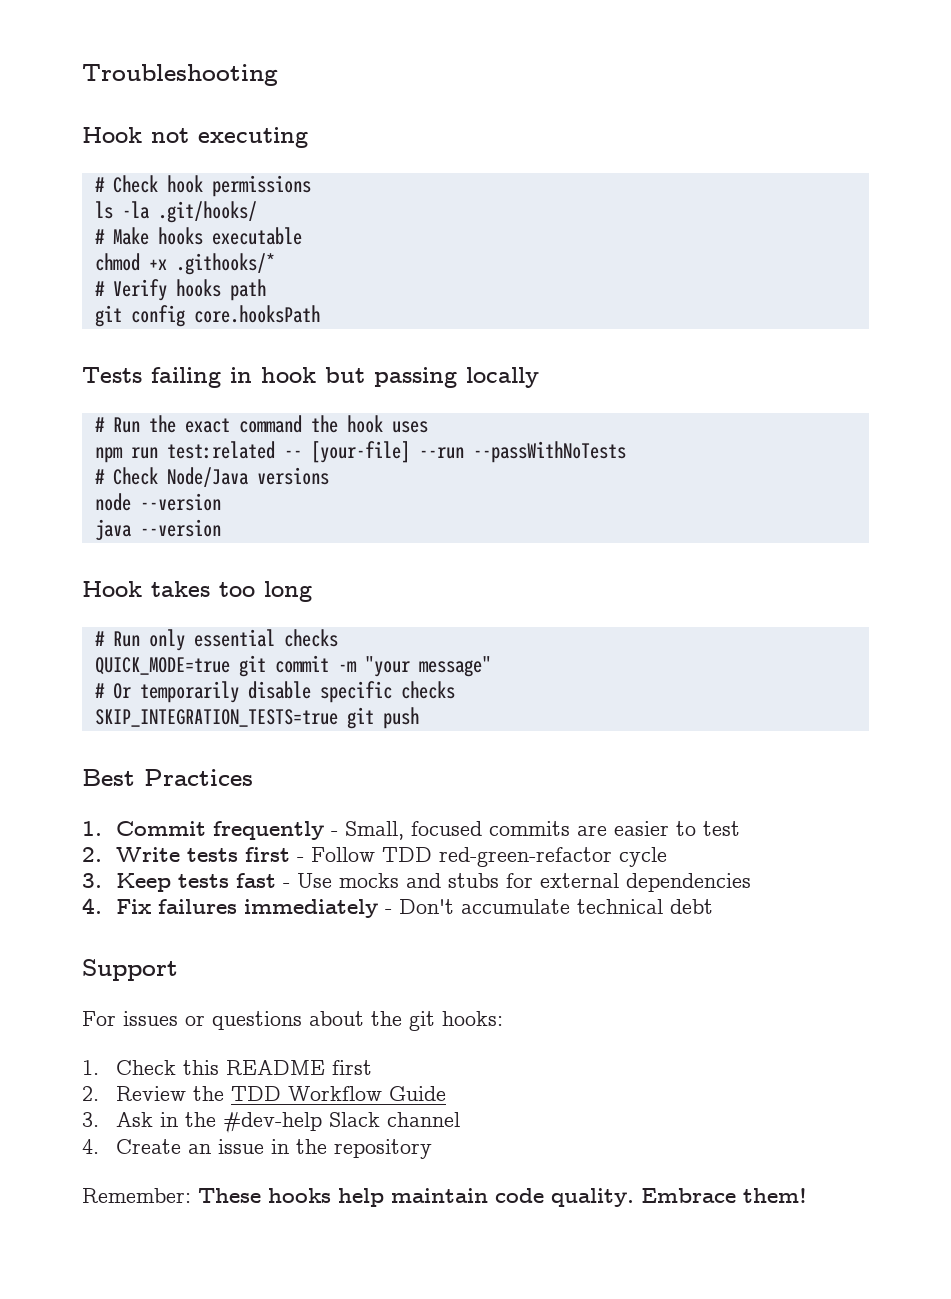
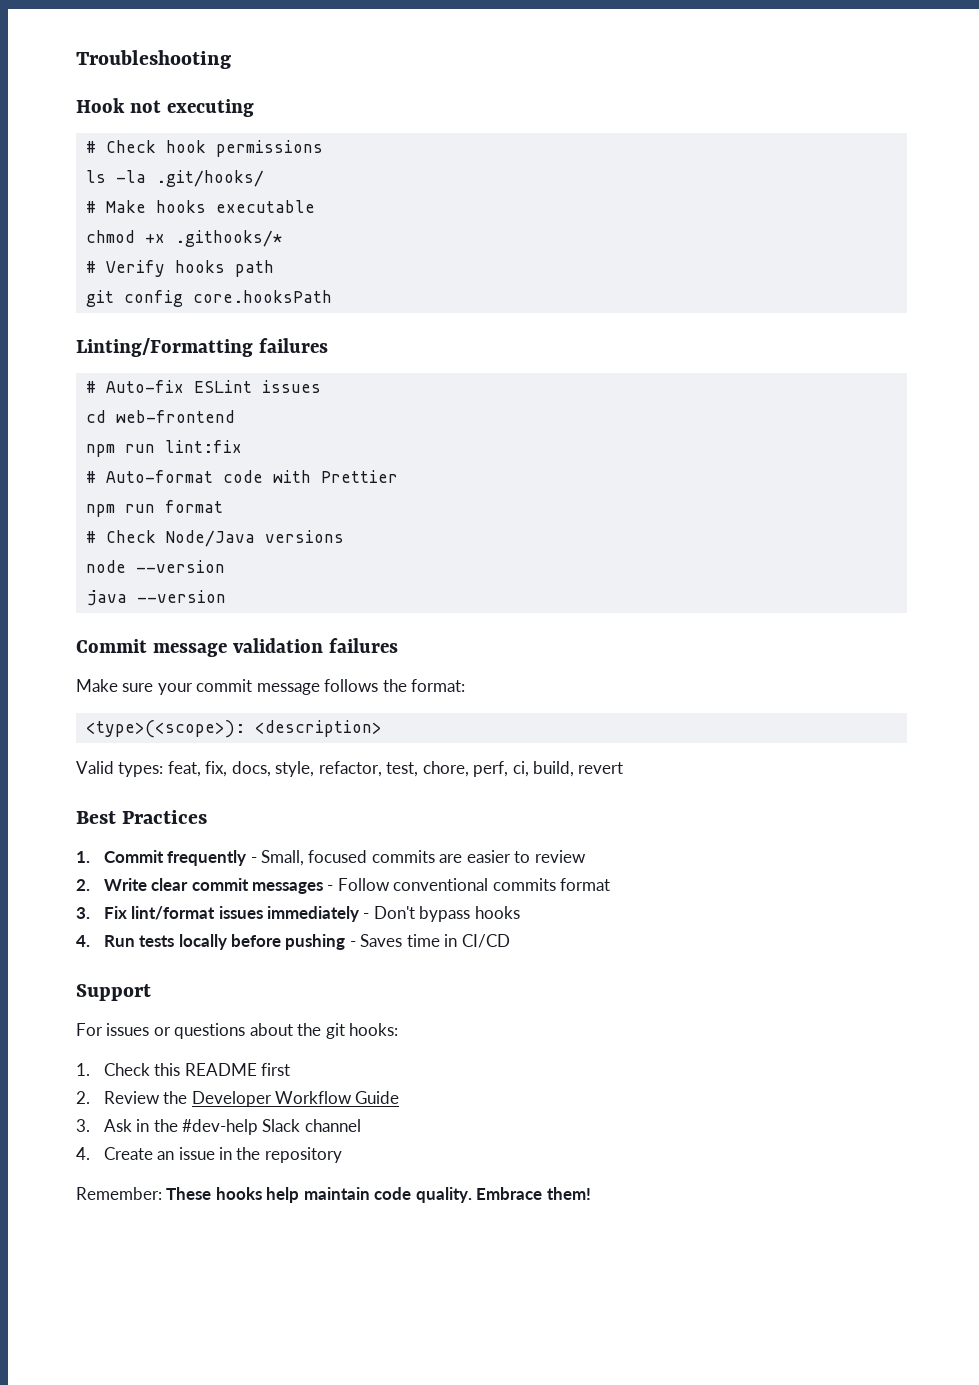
[82,367,539,388] [94,415,428,433] [94,441,626,463] Tests failing in hook but passing locally // # Run the exact command the hook uses // npm run test:related -- [your-file] --run --passWithNoTests -> [76,338,328,357] [85,380,321,393] [85,410,235,423] [85,440,242,457] [85,470,398,483] [85,500,223,517] Linting/Formatting failures // # Auto-fix ESLint issues // cd web-frontend // npm run lint:fix // # Auto-format code with Prettier // npm run format
[82,581,312,602] [94,629,338,651] [94,655,491,677] [94,681,455,703] [94,707,419,729] Hook takes too long // # Run only essential checks // QUICK_MODE=true git commit -m "your message" // # Or temporarily disable specific checks // SKIP_INTEGRATION_TESTS=true git push -> [76,638,398,657] [76,679,466,695] [85,720,382,738] [76,761,624,777] Commit message validation failures // Make sure your commit message follows the format: // <type>(<scope>): <description> // Valid types: feat, fix, docs, style, refactor, test, chore, perf, ci, build, revert
[702,821,740,836] test -> [534,850,586,863] review
[186,847,667,867] [82,873,751,892] [82,898,713,918] tests first - Follow TDD red-green-refactor cycle // 3. Keep tests fast - Use mocks and stubs for external dependencies // 4. Fix failures immediately - Don't accumulate technical debt -> [151,878,611,894] [76,906,520,922] [76,934,510,950] clear commit messages - Follow conventional commits format // 3. Fix lint/format issues immediately - Don't bypass hooks // 4. Run tests locally before pushing - Saves time in CI/CD
[230,1086,281,1101] TDD -> [191,1091,272,1107] Developer

